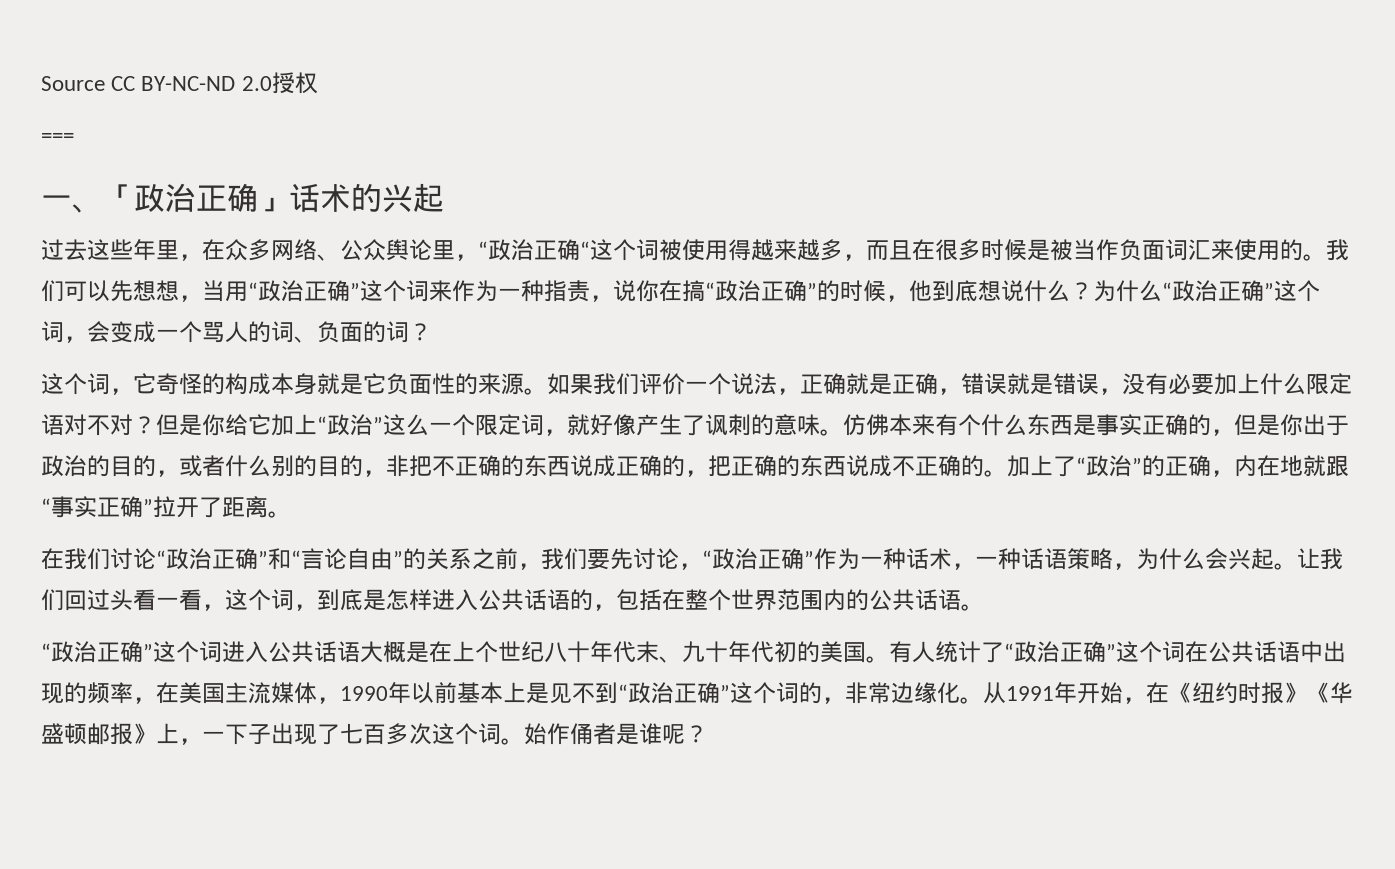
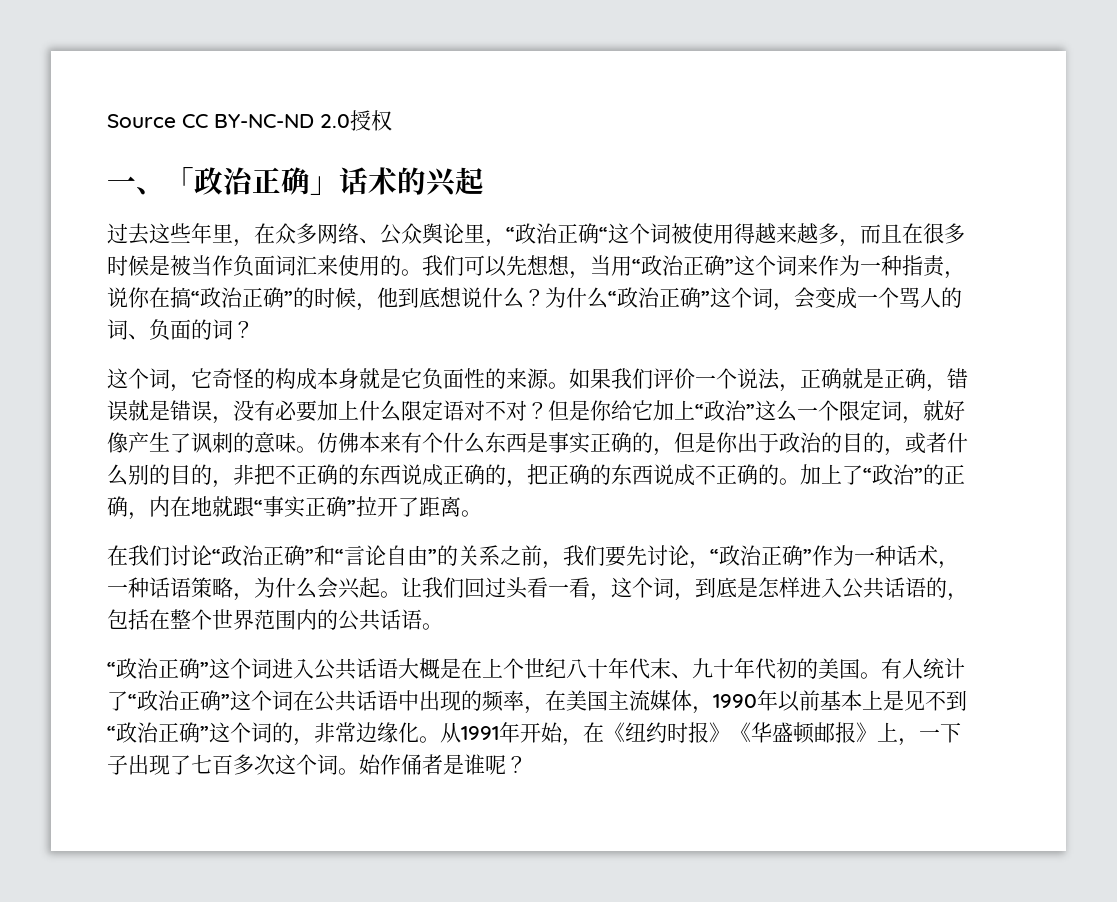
[41,133,74,143] // === -> (392, 120) none

